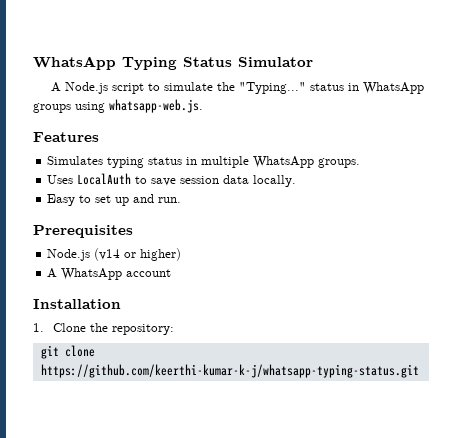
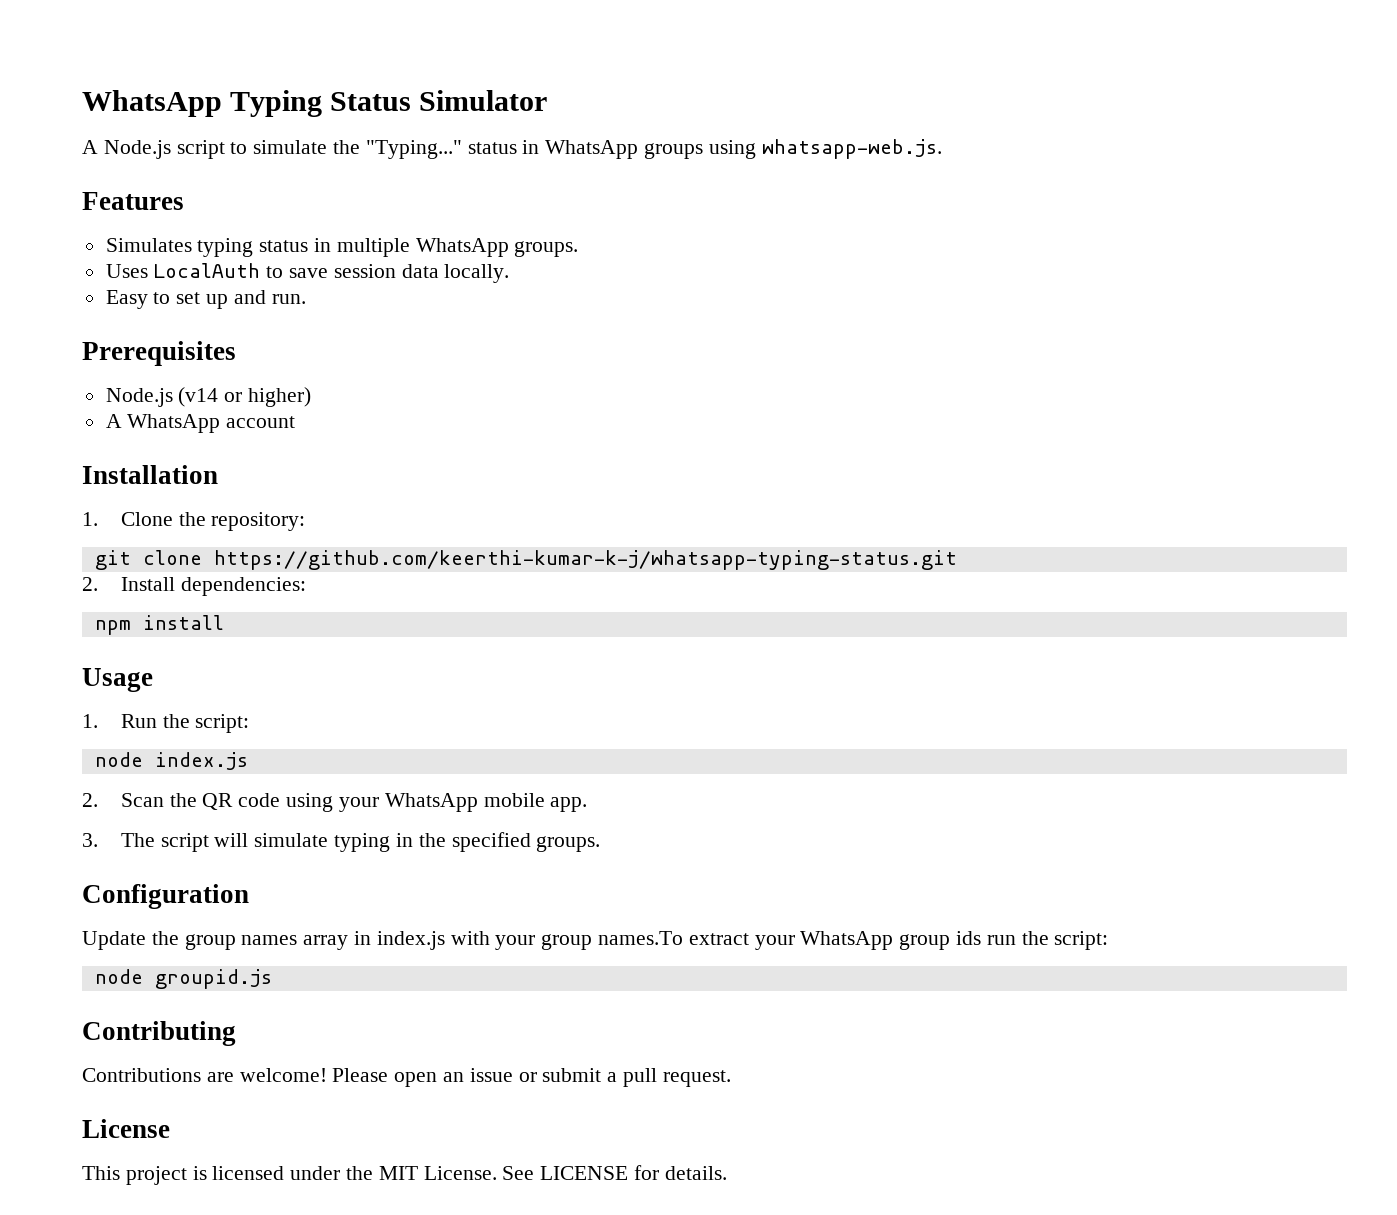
(419, 371) none -> [82,577,306,596] [94,615,224,635] [82,668,153,692] [82,714,250,733] [94,752,248,770] [82,793,588,812] [82,832,601,852] [82,884,249,909] [82,931,1109,950] [94,969,272,989] [82,1021,236,1046] [82,1068,731,1087] [82,1119,170,1138] [82,1165,727,1185] // 2. Install dependencies: // npm install // Usage // 1. Run the script: // node index.js // 2. Scan the QR code using your WhatsApp mobile app. // 3. The script will simulate typing in the specified groups. // Configuration // Update the group names array in index.js with your group names.To extract your WhatsApp group ids run the script: // node groupid.js // Contributing // Contributions are welcome! Please open an issue or submit a pull request. // License // This project is licensed under the MIT License. See LICENSE for details.

